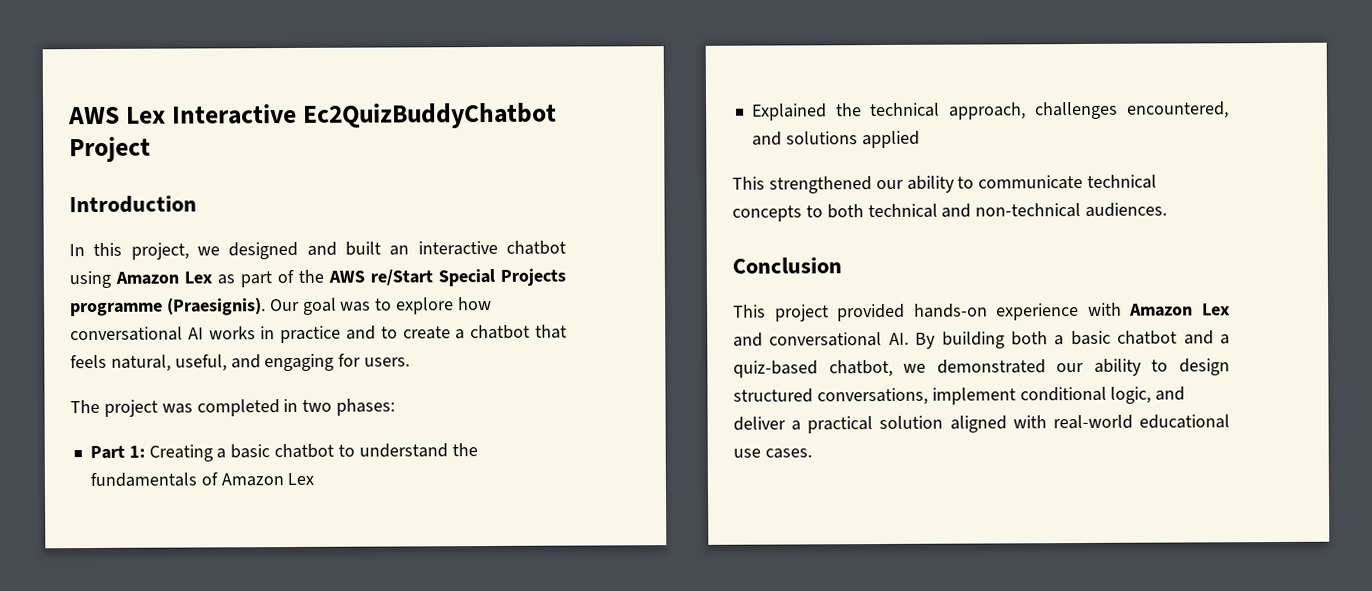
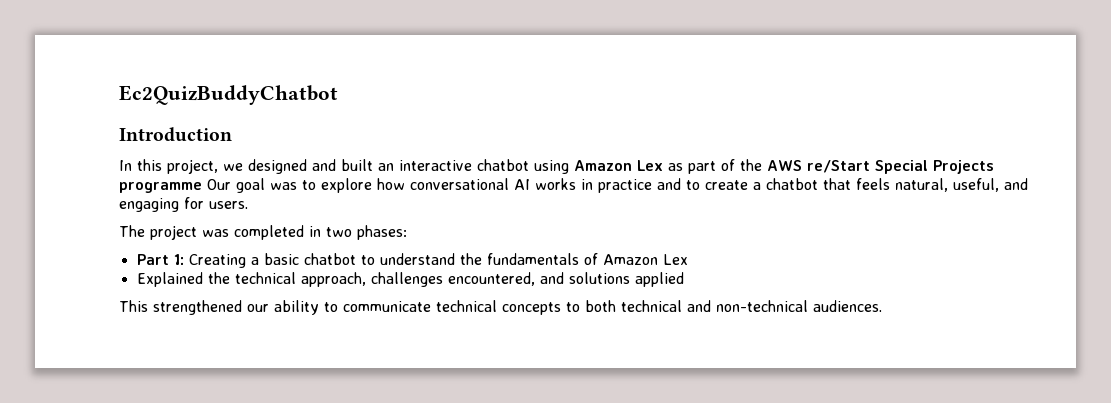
[68,103,297,125] AWS Lex Interactive -> (119, 95) none
[69,136,151,163] Project -> (338, 95) none
[166,297,266,316] (Praesignis). -> (202, 187) none
[732,257,842,274] [733,302,1230,322] [733,330,1230,349] [733,358,1230,378] [733,386,1186,406] [733,414,1230,434] [733,448,812,459] // Conclusion // This project provided hands-on experience with Amazon Lex and conversational AI. By building both a basic chatbot and a quiz-based chatbot, we demonstrated our ability to design structured conversations, implement conditional logic, and deliver a practical solution aligned with real-world educational use cases. -> (882, 306) none

